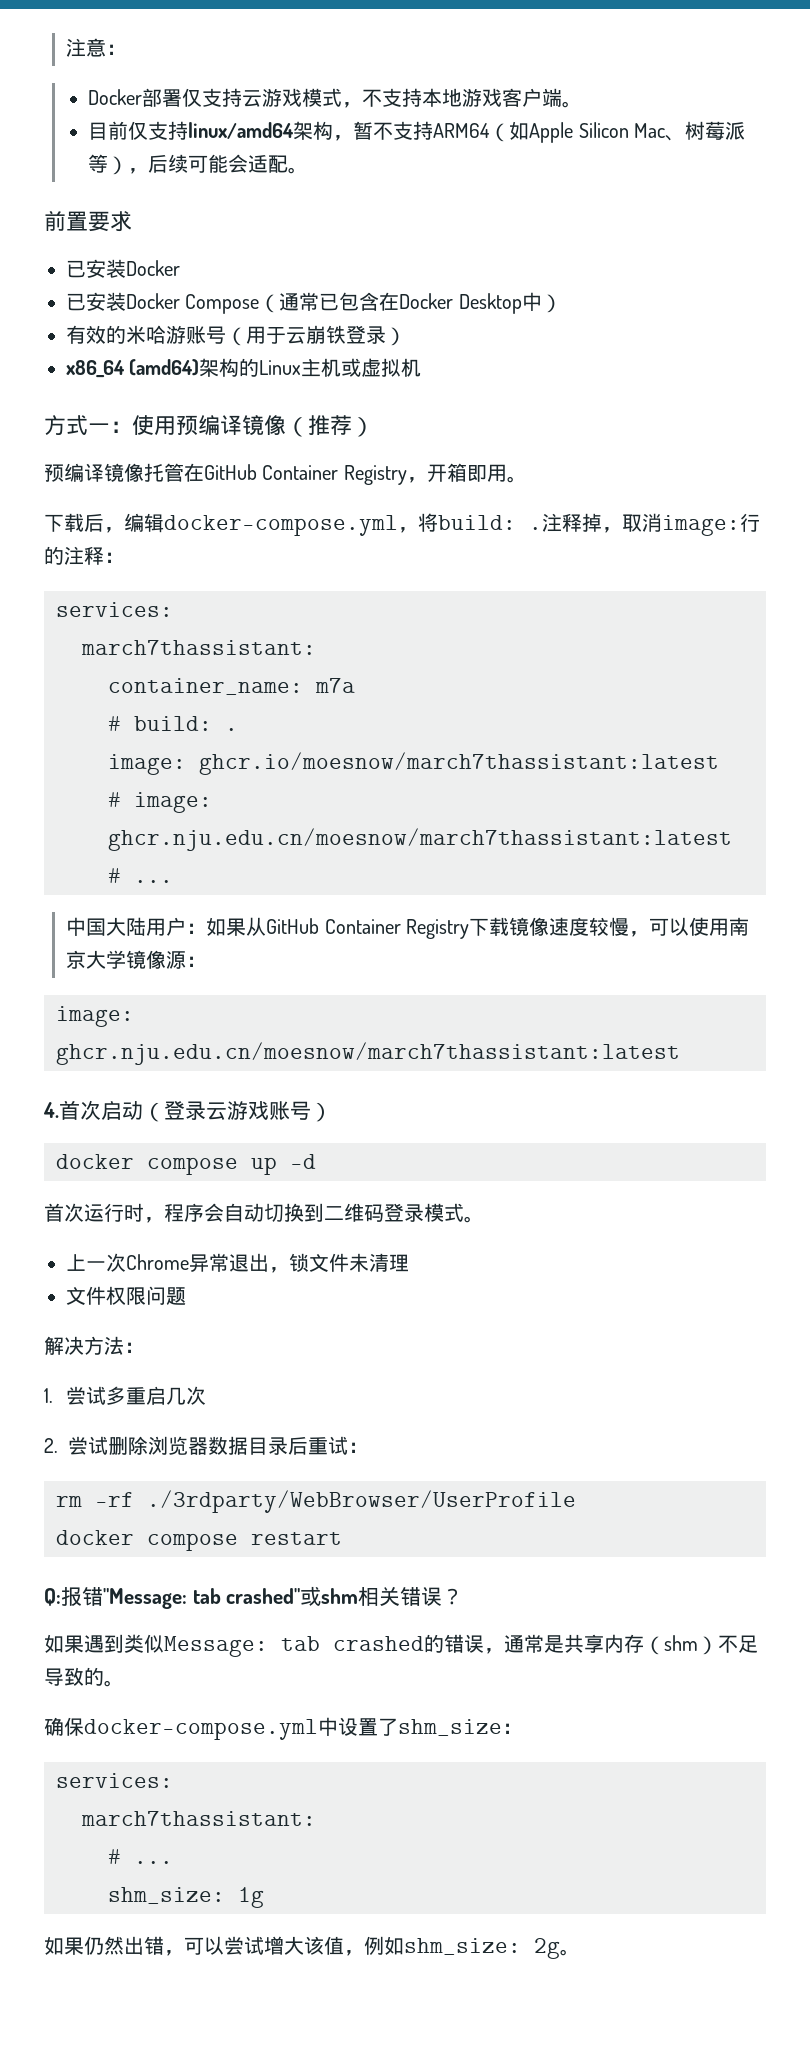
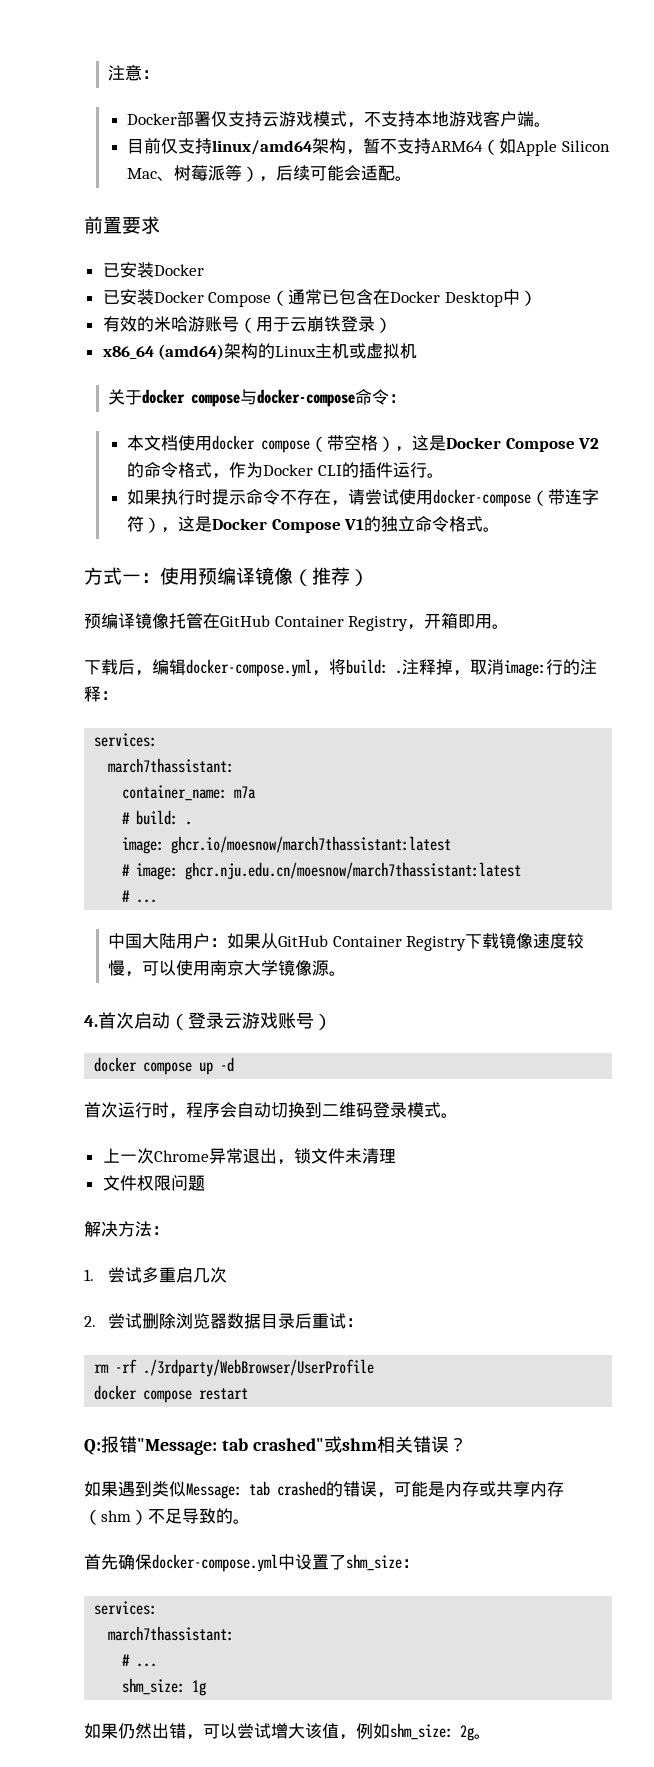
(422, 367) none -> [108,389,407,407] [126,435,600,453] [126,462,444,479] [126,489,599,507] [126,516,501,533] // 关于docker compose与docker-compose命令： // 本文档使用docker compose（带空格），这是Docker Compose V2的命令格式，作为Docker CLI的插件运行。 // 如果执行时提示命令不存在，请尝试使用docker-compose（带连字符），这是Docker Compose V1的独立命令格式。
[186,956,207,967] [56,1006,134,1027] [56,1042,680,1065] ： // image: ghcr.nju.edu.cn/moesnow/march7thassistant:latest -> [329,971,347,976] 。
[504,1634,564,1653] 通常是 -> [394,1481,496,1497] 可能是内存或
(124, 1683) none -> [84,1554,118,1570] 首先

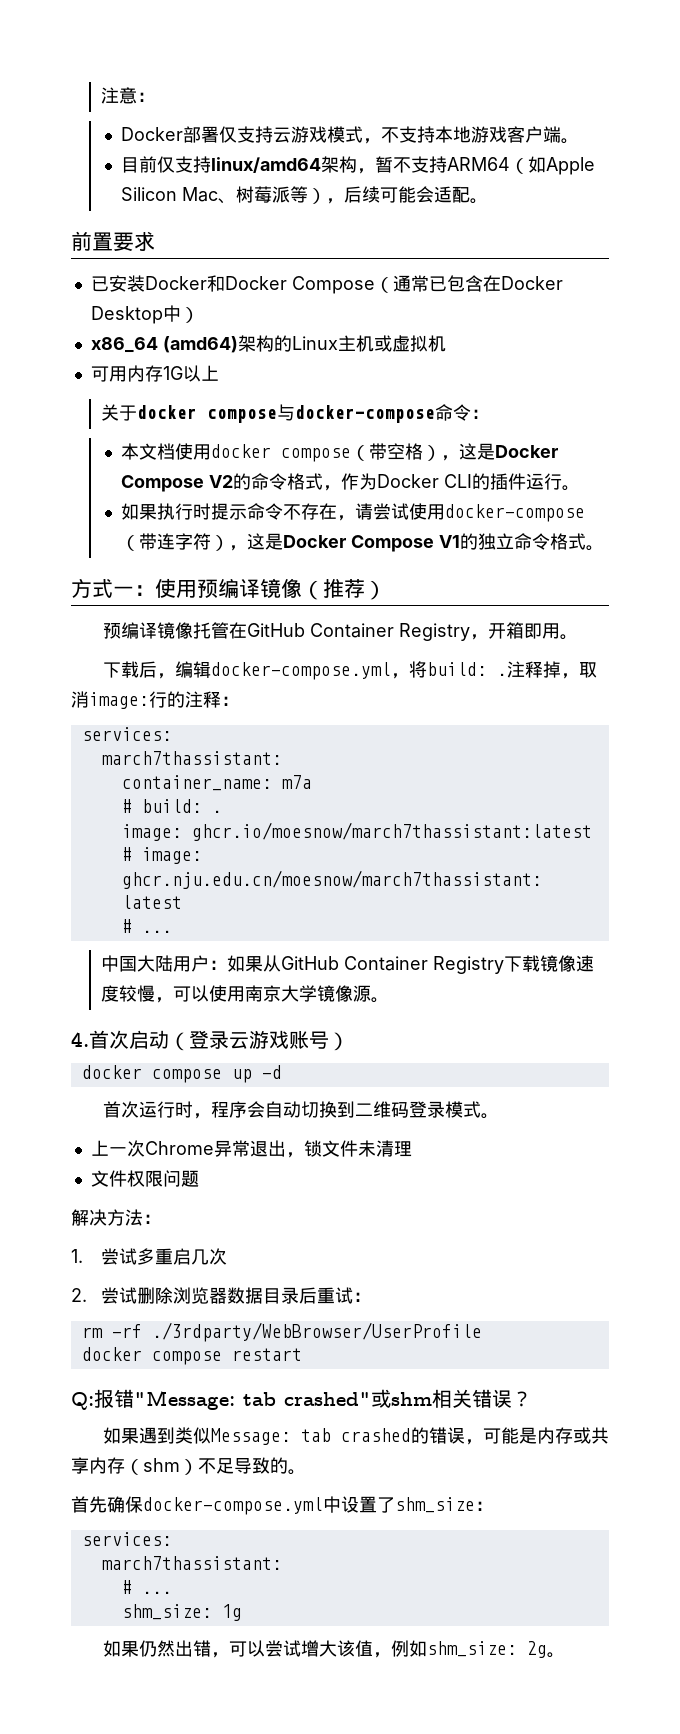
[102,289,154,305] // 已安装 -> [206,275,225,292] 和
[102,316,392,333] // 有效的米哈游账号（用于云崩铁登录） -> (199, 315) none
(418, 351) none -> [90,365,219,382] // 可用内存1G以上

